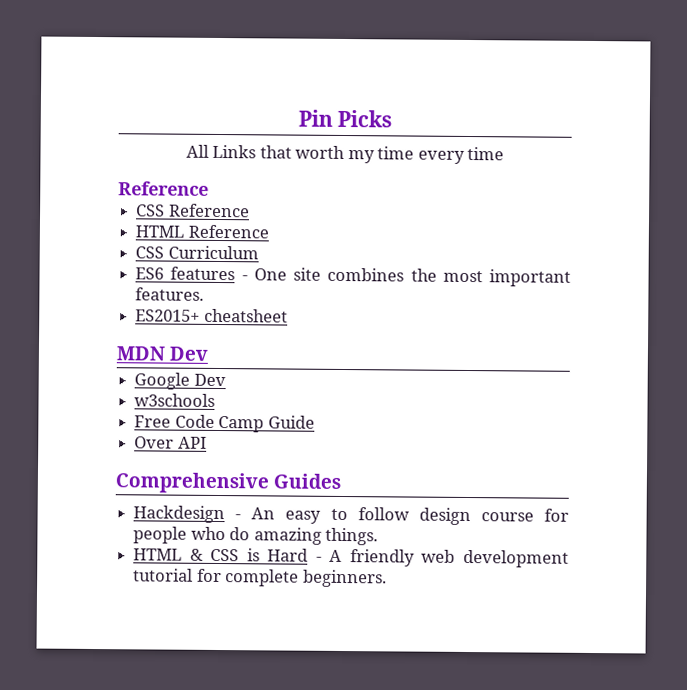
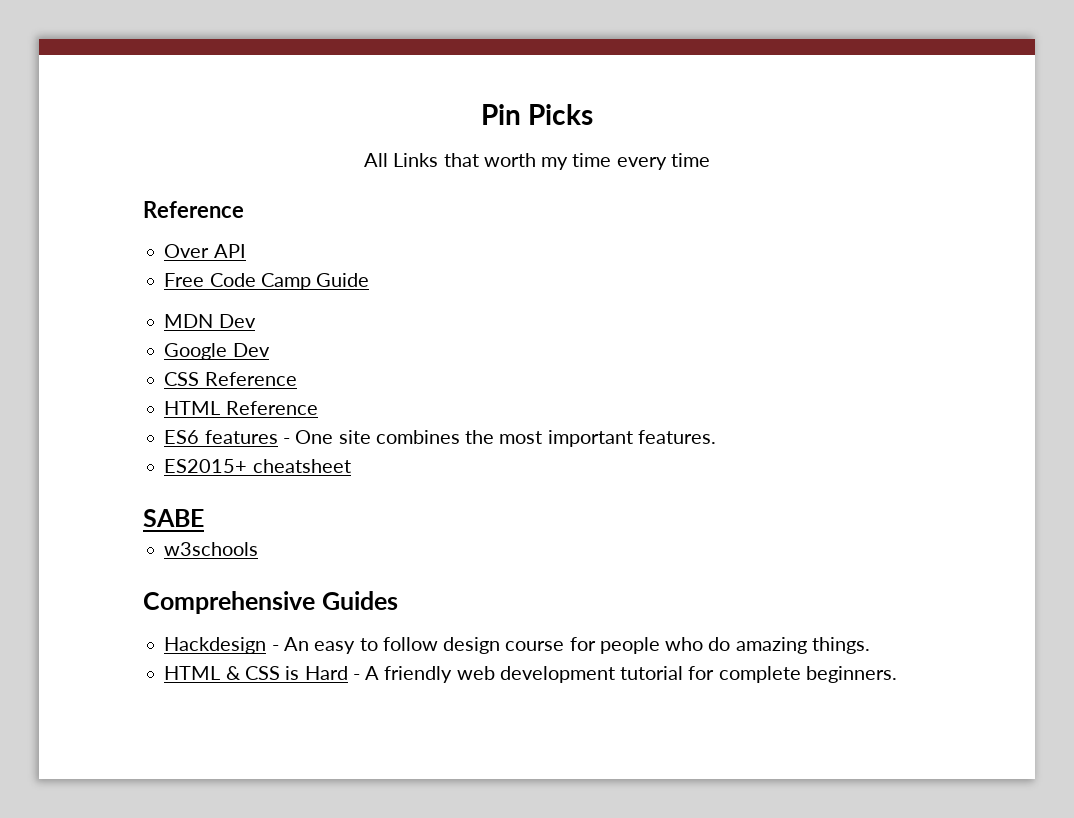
(209, 188) none -> [164,244,246,258] [164,273,370,290] [164,314,256,328] [164,343,270,360] // Over API // Free Code Camp Guide // MDN Dev // Google Dev
[135,245,259,260] // CSS Curriculum -> (318, 408) none
[116,346,209,361] [134,372,226,390] [134,393,216,407] [134,414,315,433] [134,436,207,449] MDN Dev // Google Dev // w3schools // Free Code Camp Guide // Over API -> [143,509,204,527] [164,542,259,556] SABE // w3schools

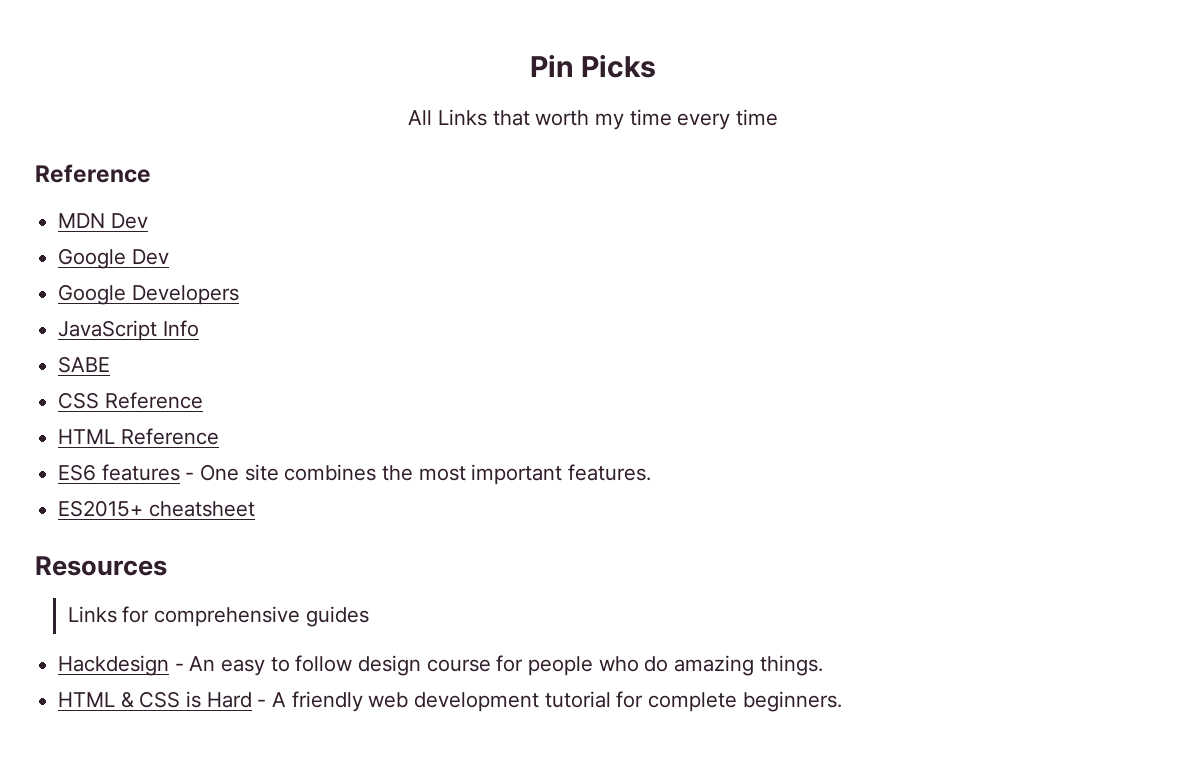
[164,244,246,258] [164,273,370,290] // Over API // Free Code Camp Guide -> (151, 173) none
(270, 350) none -> [58,284,239,305] [58,320,199,341] [58,356,111,373] // Google Developers // JavaScript Info // SABE
[143,509,204,527] [164,542,259,556] [143,591,398,614] SABE // w3schools // Comprehensive Guides -> [35,556,167,576] [67,606,369,627] Resources // Links for comprehensive guides

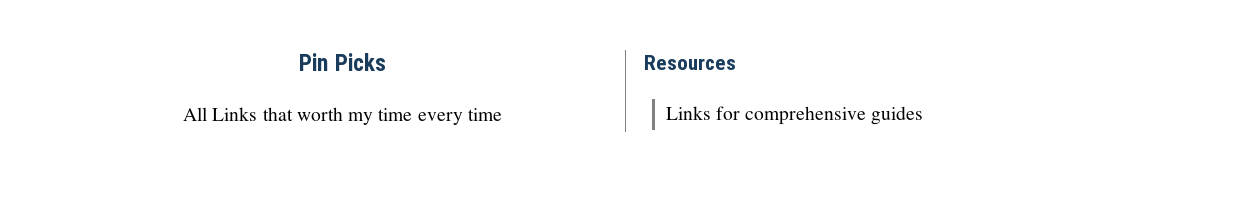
[35,164,151,183] [58,213,148,229] [58,248,169,269] [58,284,239,305] [58,320,199,341] [58,356,111,373] [58,392,203,409] [58,428,219,445] [58,464,652,485] [58,500,255,517] // Reference // MDN Dev // Google Dev // Google Developers // JavaScript Info // SABE // CSS Reference // HTML Reference // ES6 features - One site combines the most important features. // ES2015+ cheatsheet -> (502, 114) none
[58,655,823,676] [58,691,842,712] // Hackdesign - An easy to follow design course for people who do amazing things. // HTML & CSS is Hard - A friendly web development tutorial for complete beginners. -> (924, 115) none

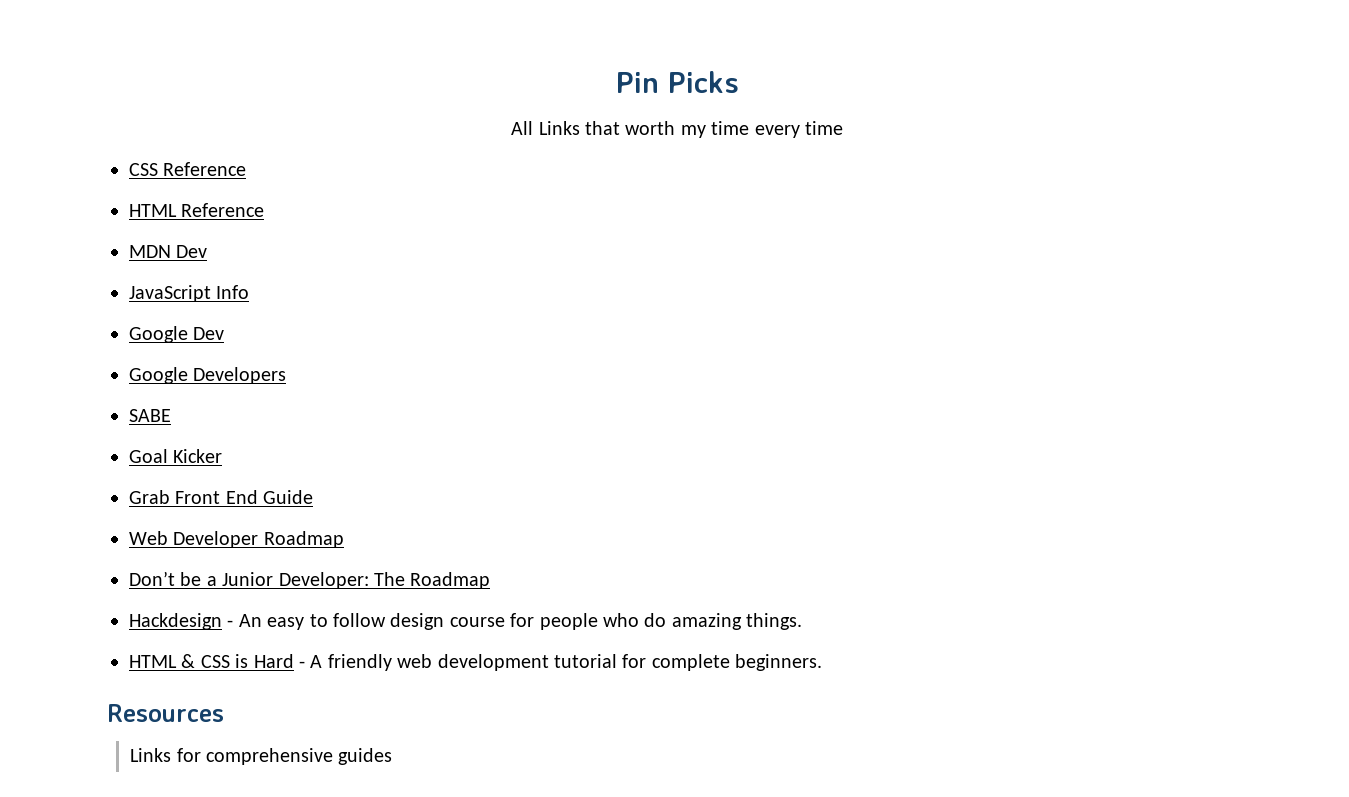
(502, 114) none -> [129,162,247,176] [129,203,265,217] [129,245,208,258] [129,285,250,302] [129,326,225,343] [129,367,287,384] [129,409,171,422] [129,449,223,463] [129,490,314,504] [129,531,344,548] [129,571,491,589] [129,613,803,630] [129,654,823,671] // CSS Reference // HTML Reference // MDN Dev // JavaScript Info // Google Dev // Google Developers // SABE // Goal Kicker // Grab Front End Guide // Web Developer Roadmap // Don’t be a Junior Developer: The Roadmap // Hackdesign - An easy to follow design course for people who do amazing things. // HTML & CSS is Hard - A friendly web development tutorial for complete beginners.

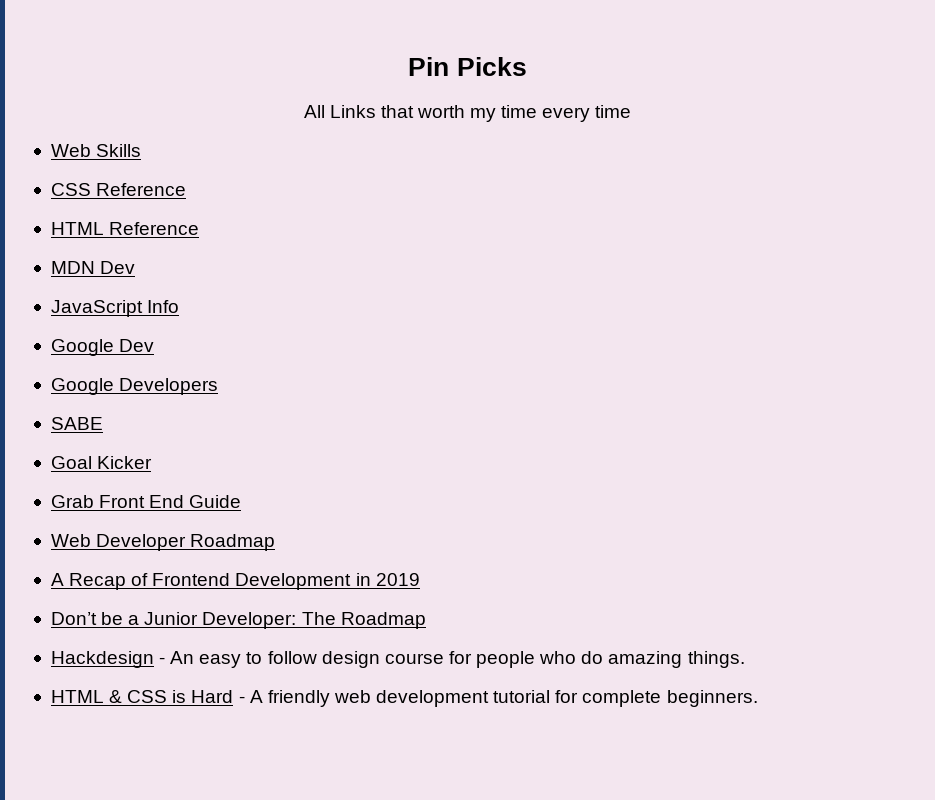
(843, 128) none -> [50,144,142,157] // Web Skills
(344, 539) none -> [50,573,420,590] // A Recap of Frontend Development in 2019
[107,704,224,722] [130,748,393,765] // Resources // Links for comprehensive guides -> (758, 698) none

